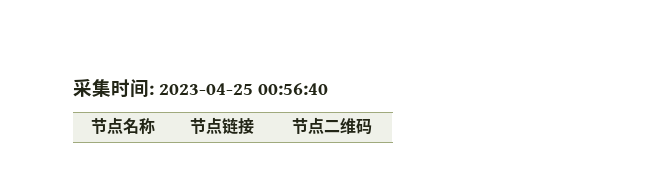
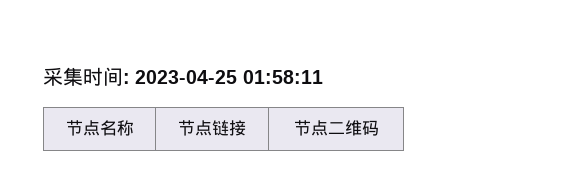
[258,83,328,95] 00:56:40 -> [242,70,323,84] 01:58:11

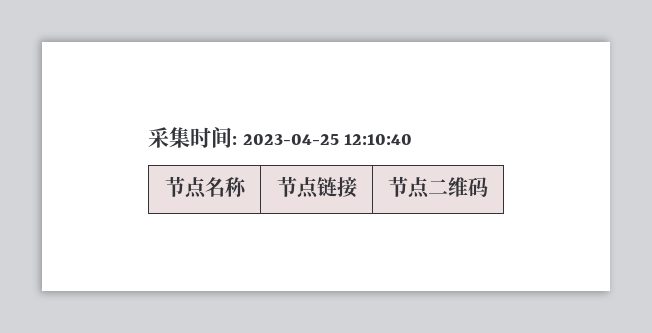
[242,70,323,84] 01:58:11 -> [344,134,413,145] 12:10:40

